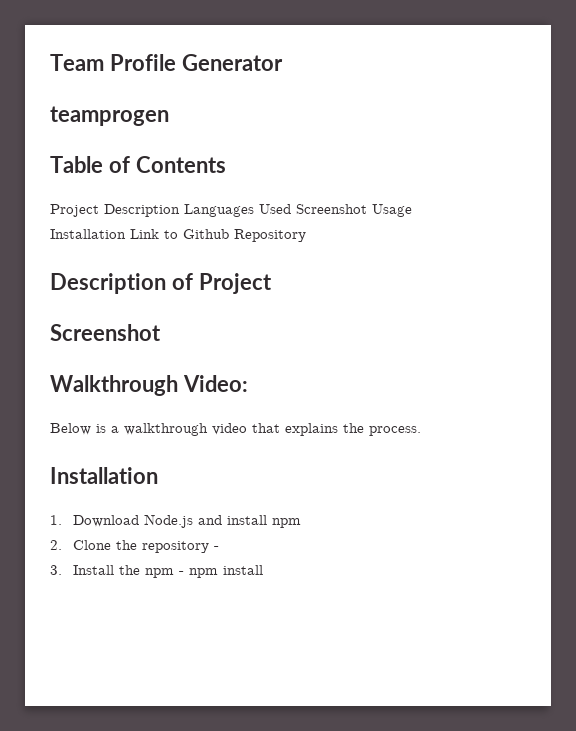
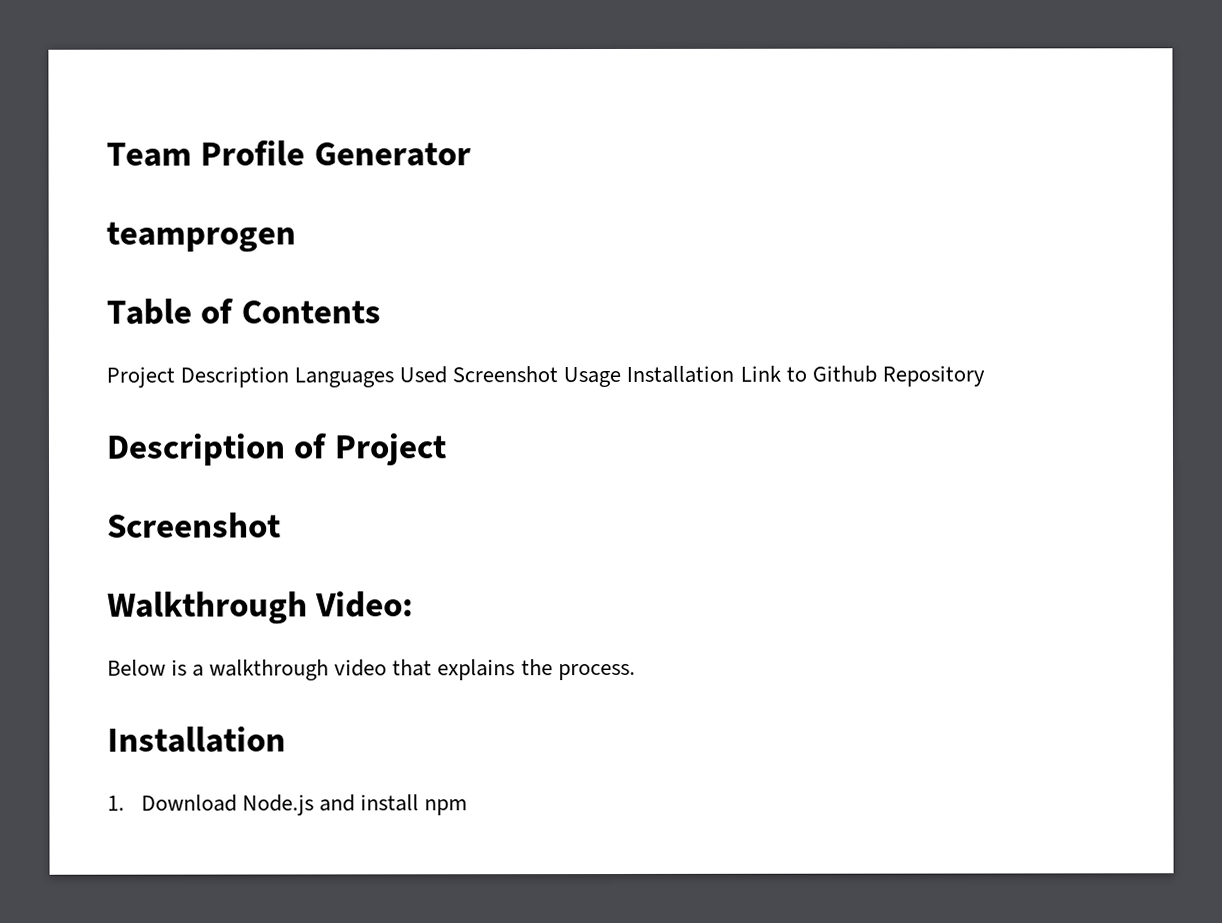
[50,540,219,553] [50,565,263,578] // 2. Clone the repository - // 3. Install the npm - npm install -> (469, 807) none

